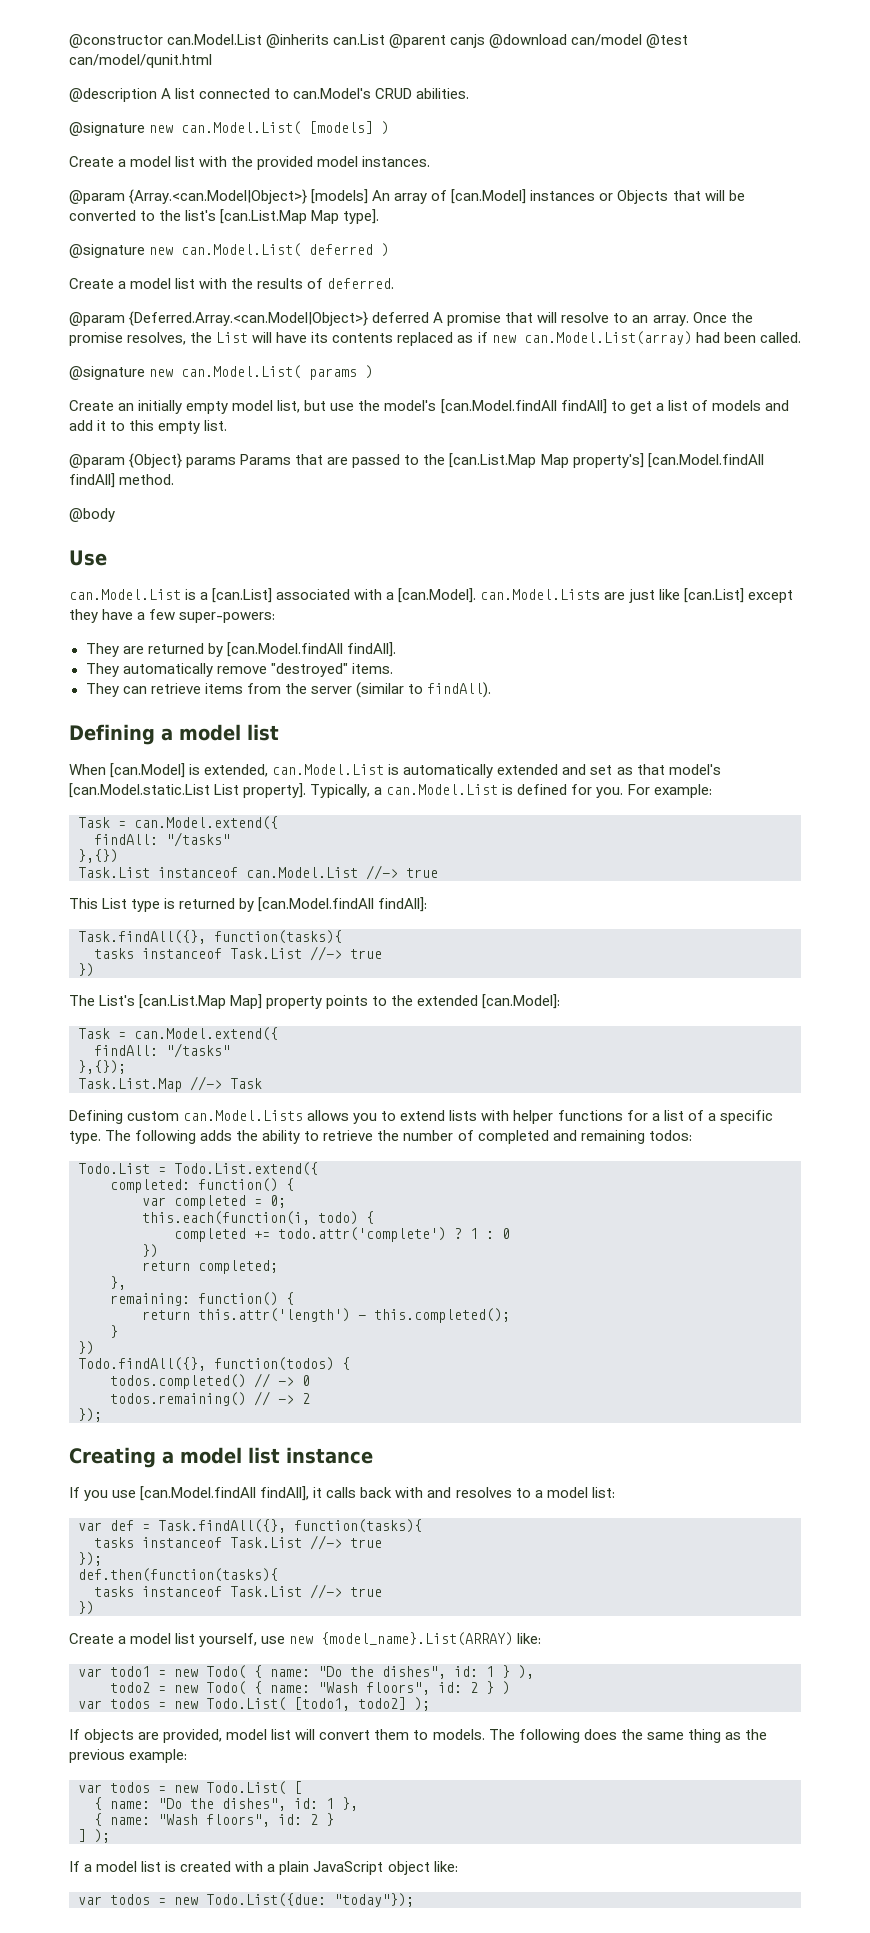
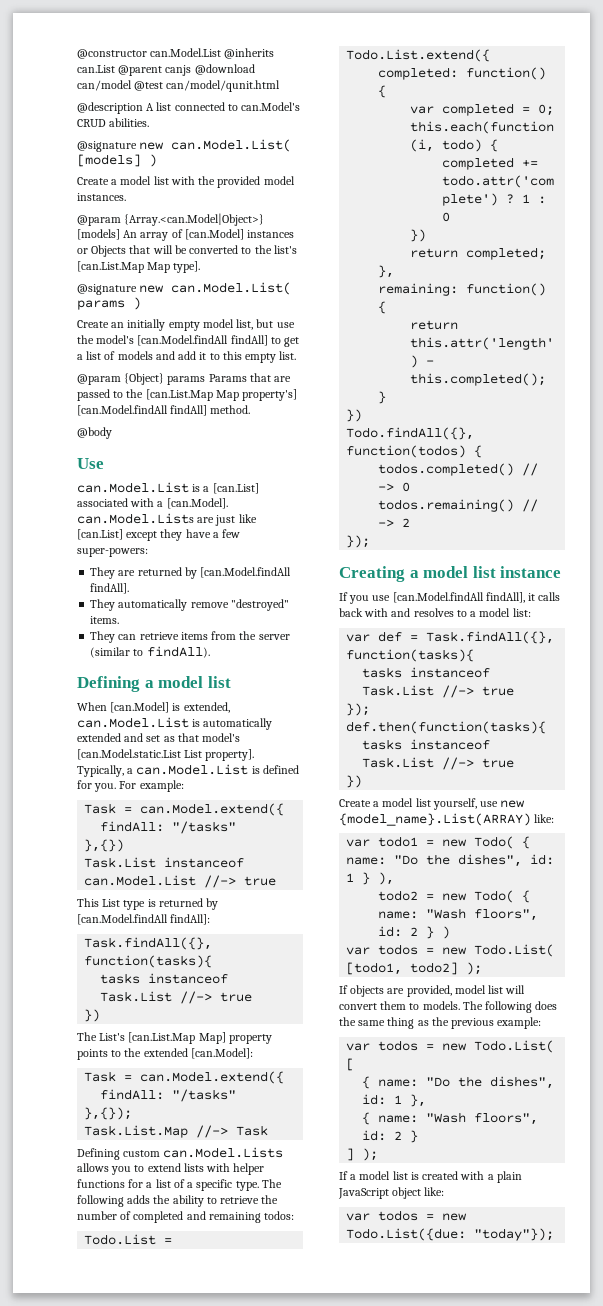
[69,243,390,258] [69,278,395,289] [69,311,753,326] [69,331,801,346] // @signature new can.Model.List( deferred ) // Create a model list with the results of deferred. // @param {Deferred.Array.<can.Model|Object>} deferred A promise that will resolve to an array. Once the promise resolves, the List will have its contents replaced as if new can.Model.List(array) had been called. -> (201, 267) none

